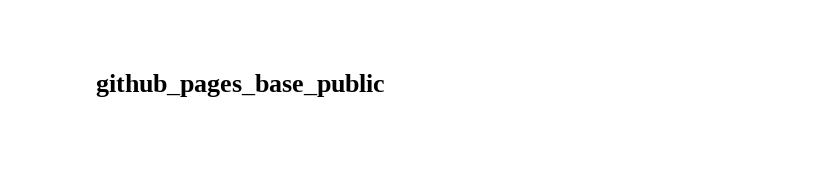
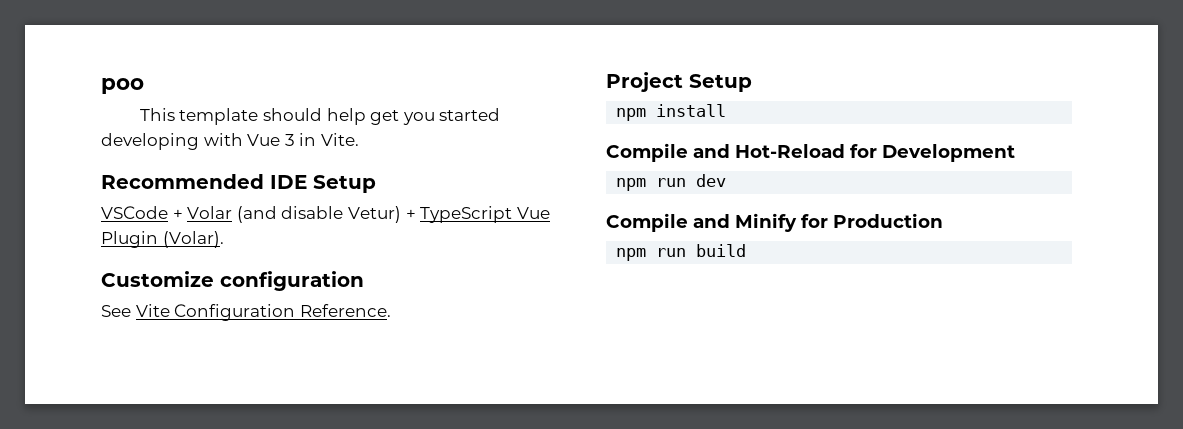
[96,74,385,97] github_pages_base_public -> [101,78,144,94] [139,108,501,125] [101,133,359,150] [101,174,376,193] [101,206,550,223] [101,231,224,248] [101,271,364,291] [101,304,391,321] [606,72,752,92] [616,104,727,121] [606,143,1015,162] [616,174,727,191] [606,213,943,232] [616,244,747,261] poo // This template should help get you started developing with Vue 3 in Vite. // Recommended IDE Setup // VSCode + Volar (and disable Vetur) + TypeScript Vue Plugin (Volar). // Customize configuration // See Vite Configuration Reference. // Project Setup // npm install // Compile and Hot-Reload for Development // npm run dev // Compile and Minify for Production // npm run build

